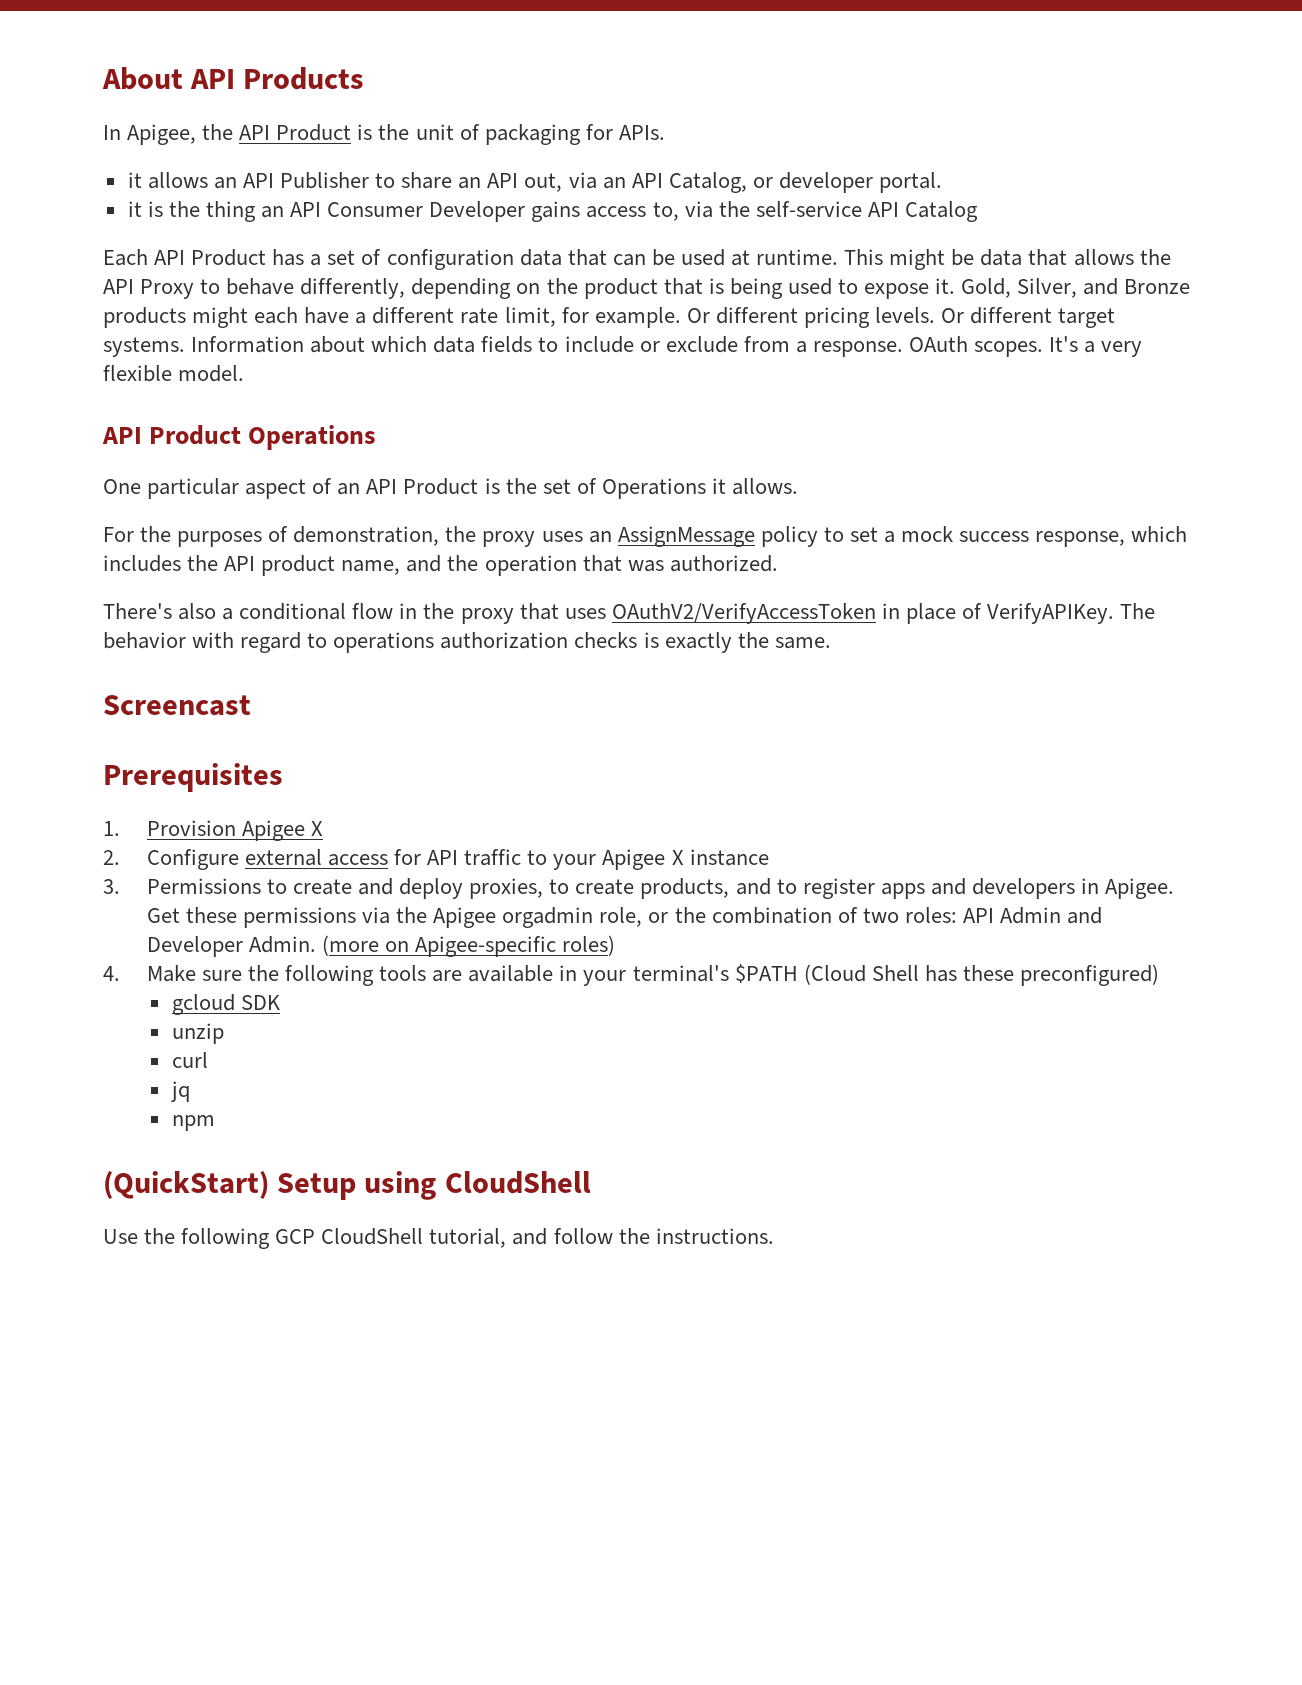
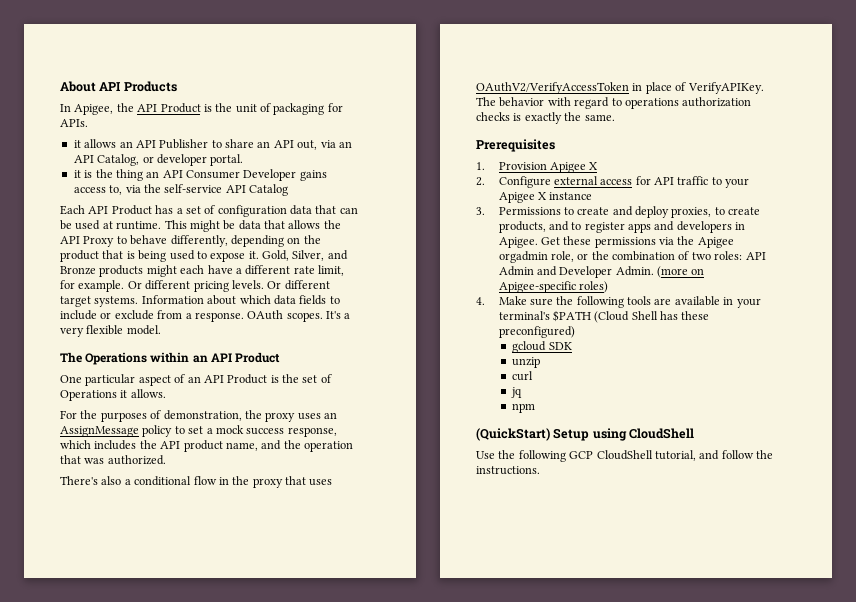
[102,425,377,450] API Product Operations -> [60,352,281,365] The Operations within an API Product
[103,695,251,716] // Screencast -> (615, 117) none

